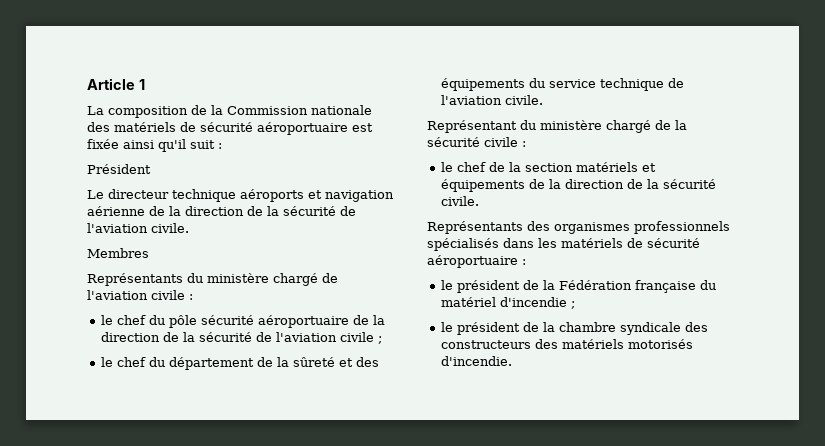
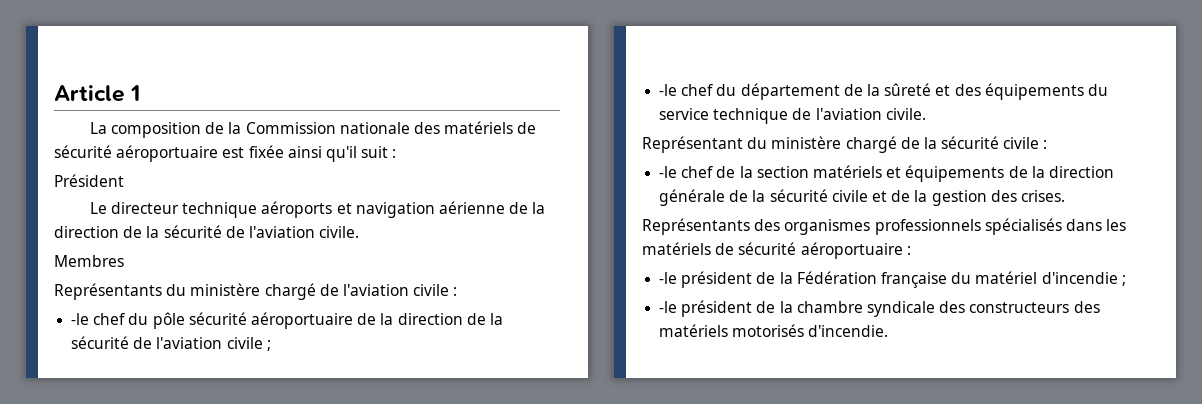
[100,315,113,325] le -> [71,313,90,325] -le
[100,357,113,367] le -> [659,84,678,96] -le
[440,162,453,172] le -> [659,166,678,178] -le
[626,179,716,189] [440,196,479,206] de la sécurité civile. -> [659,189,1065,206] générale de la sécurité civile et de la gestion des crises.
[440,280,453,290] le -> [659,272,678,284] -le
[440,322,453,332] le -> [659,301,678,313] -le

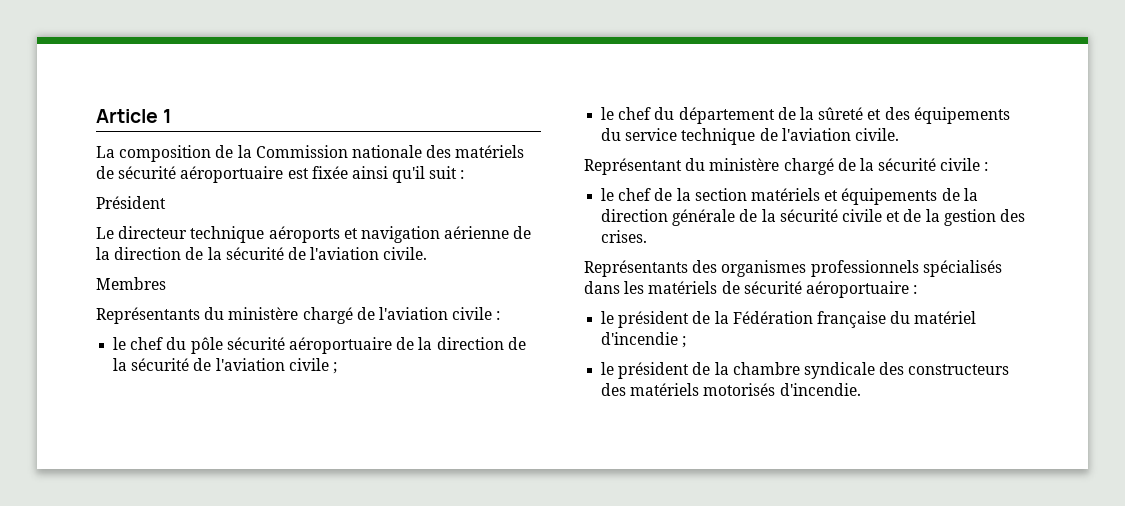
[71,313,90,325] -le -> [113,337,127,350] le
[659,84,678,96] -le -> [601,107,615,120] le
[659,166,678,178] -le -> [601,188,615,201] le
[659,272,678,284] -le -> [601,311,615,324] le
[659,301,678,313] -le -> [601,362,615,375] le

